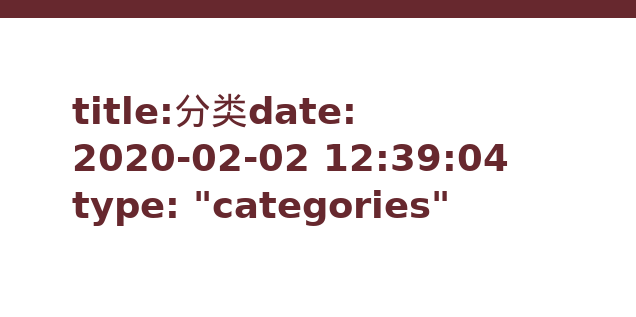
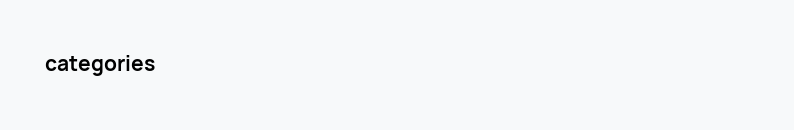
[72,93,357,128] [72,144,509,171] [72,190,450,226] title:分类date: 2020-02-02 12:39:04 type: "categories" -> [45,55,155,76] categories

